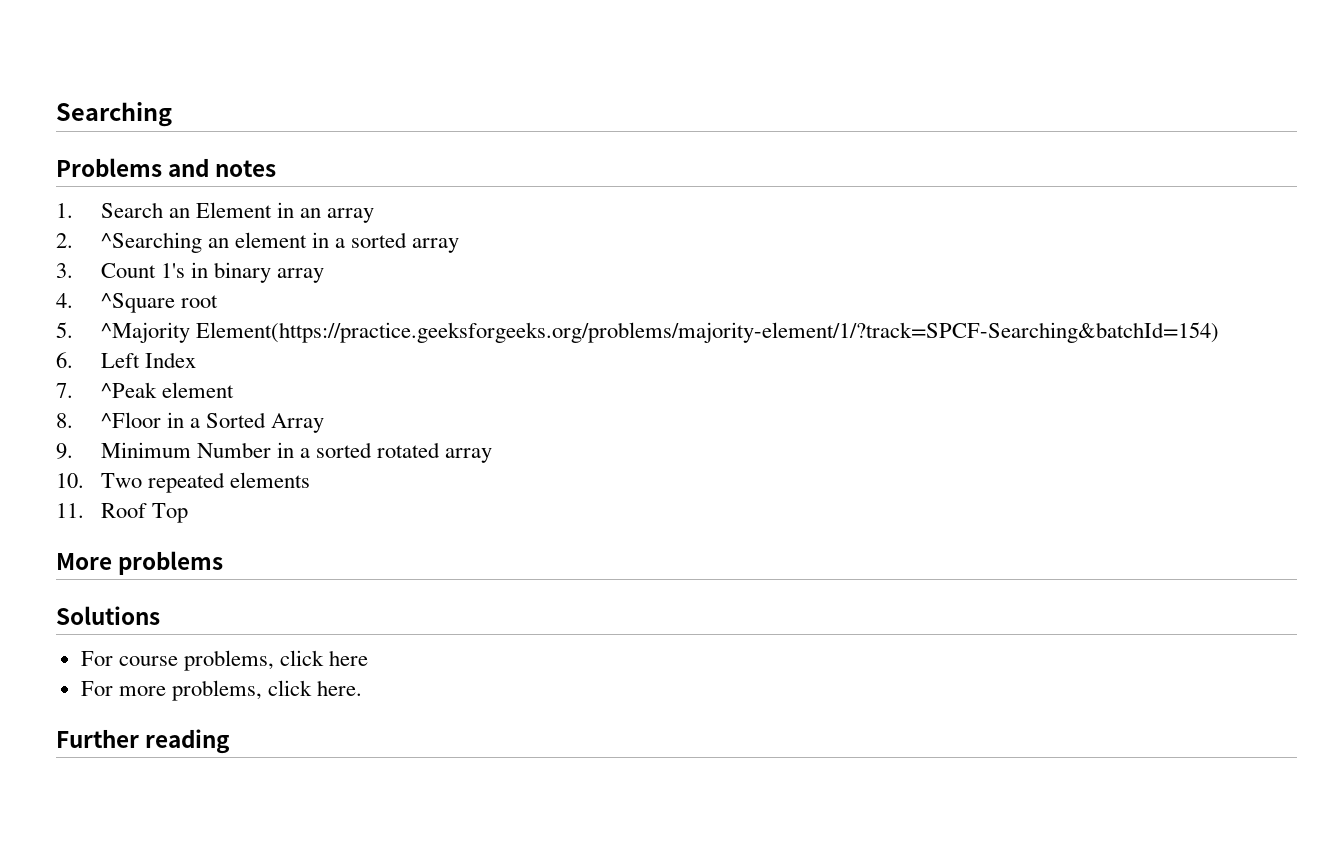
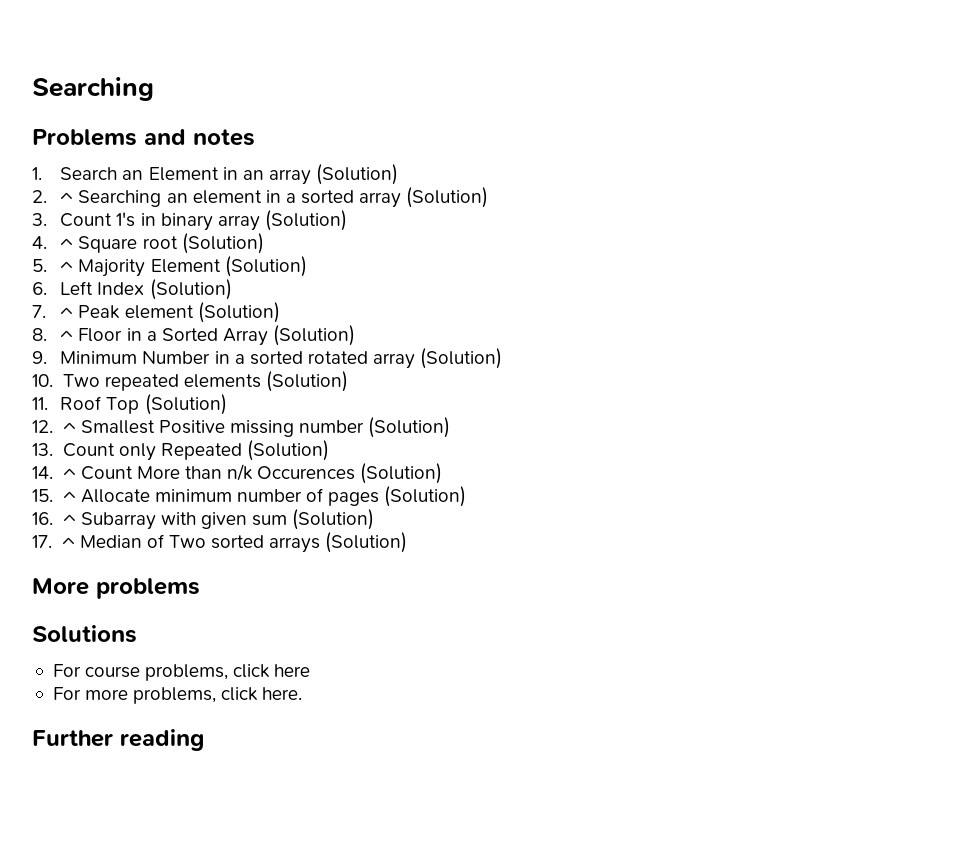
(375, 215) none -> [316,164,399,185] (Solution)
[100,232,202,253] ^Searching -> [60,190,162,207] ^ Searching
(460, 245) none -> [406,187,489,208] (Solution)
(324, 275) none -> [264,210,347,231] (Solution)
[100,293,175,313] ^Square -> [60,236,138,253] ^ Square
(218, 301) none -> [181,233,264,254] (Solution)
[100,322,1219,343] ^Majority Element(https://practice.geeksforgeeks.org/problems/majority-element/1/?track=SPCF-Searching&batchId=154) -> [60,256,307,277] ^ Majority Element (Solution)
(196, 360) none -> [149,279,232,300] (Solution)
[100,382,234,398] ^Peak element -> [60,302,280,323] ^ Peak element (Solution)
[100,412,161,428] ^Floor -> [60,328,123,342] ^ Floor
(324, 423) none -> [273,325,356,346] (Solution)
(493, 455) none -> [420,348,503,369] (Solution)
(310, 480) none -> [265,371,348,392] (Solution)
(188, 513) none -> [144,394,227,415] [32,417,451,438] [32,440,329,461] [32,463,443,484] [32,486,467,507] [32,509,375,530] [32,532,408,553] (Solution) // 12. ^ Smallest Positive missing number (Solution) // 13. Count only Repeated (Solution) // 14. ^ Count More than n/k Occurences (Solution) // 15. ^ Allocate minimum number of pages (Solution) // 16. ^ Subarray with given sum (Solution) // 17. ^ Median of Two sorted arrays (Solution)

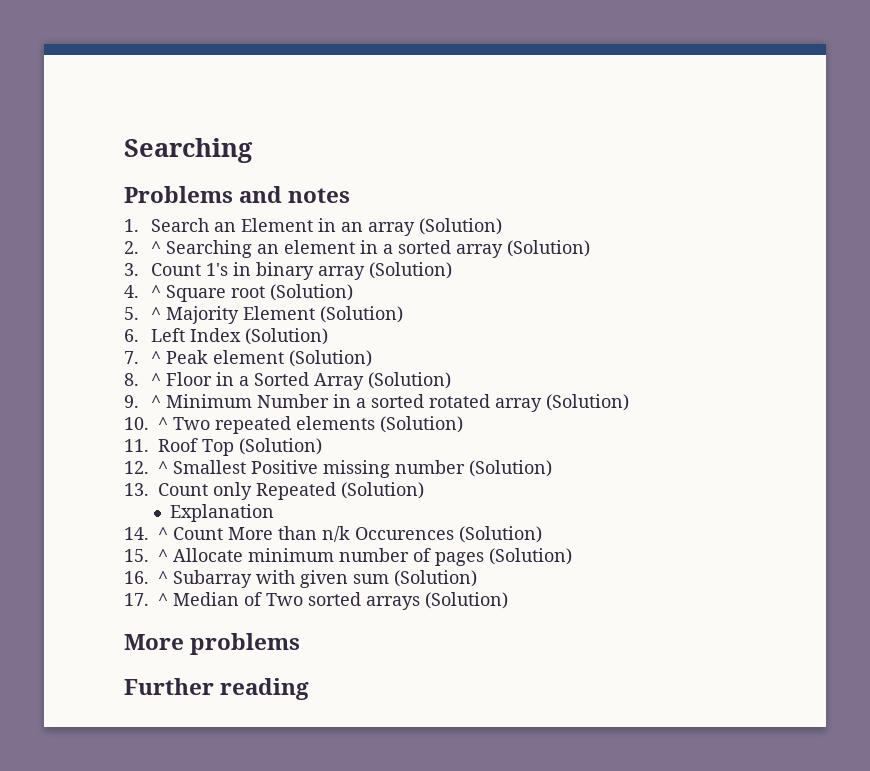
(47, 357) none -> [150,395,161,408] ^
(53, 380) none -> [158,417,168,430] ^
(329, 450) none -> [170,504,275,522] // Explanation
[32,625,137,643] [52,664,311,681] [52,687,303,704] // Solutions // For course problems, click here // For more problems, click here. -> (301, 644) none

